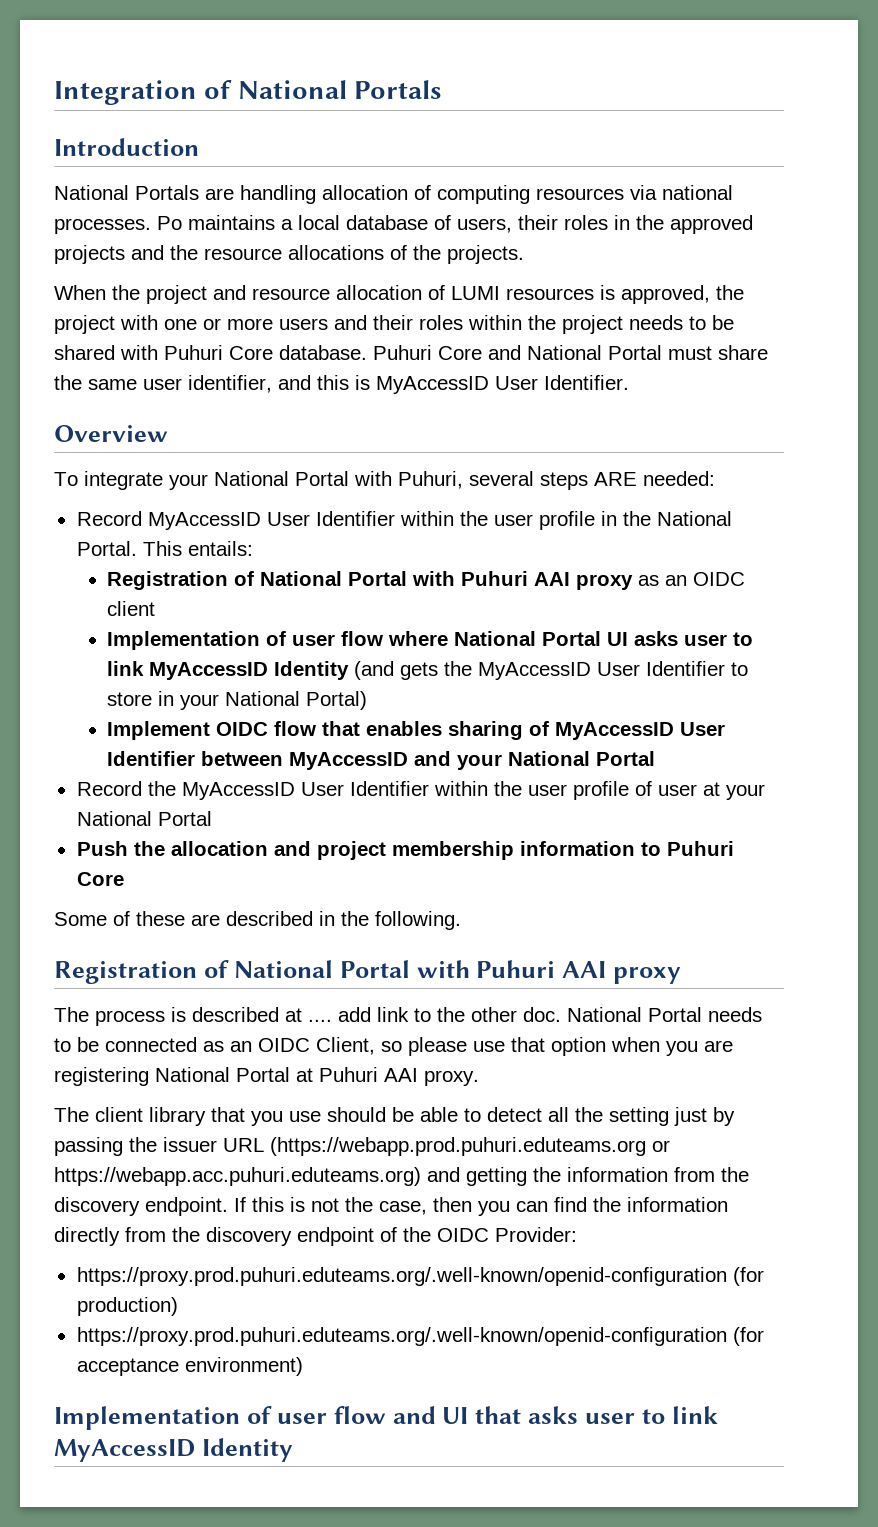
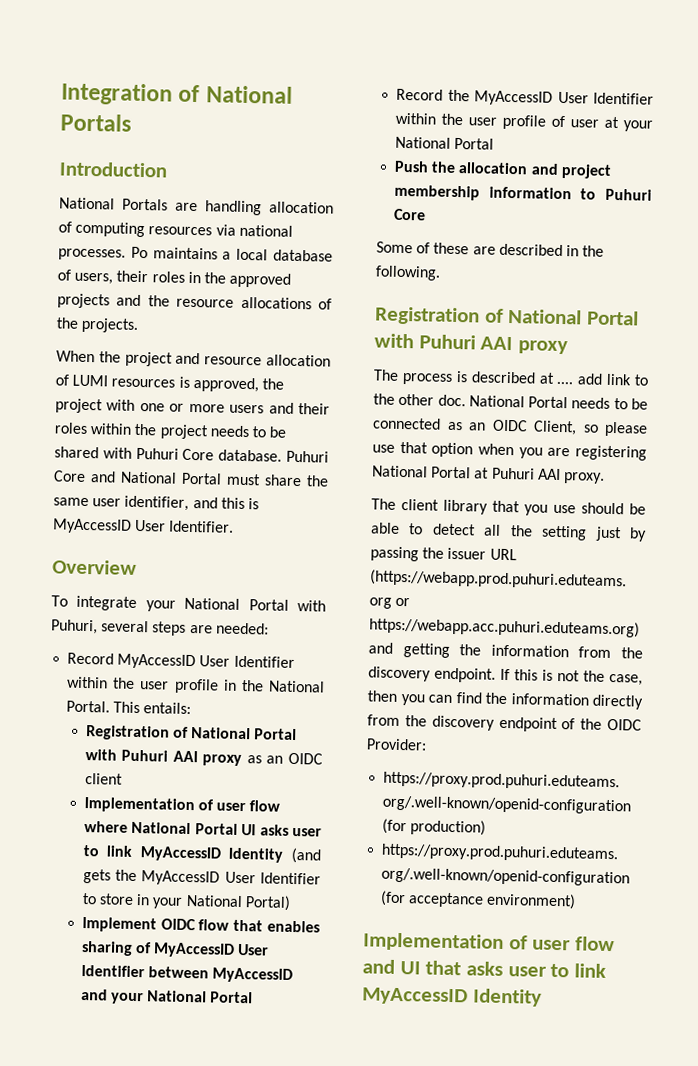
[594,472,637,486] ARE -> [189,624,213,634] are

